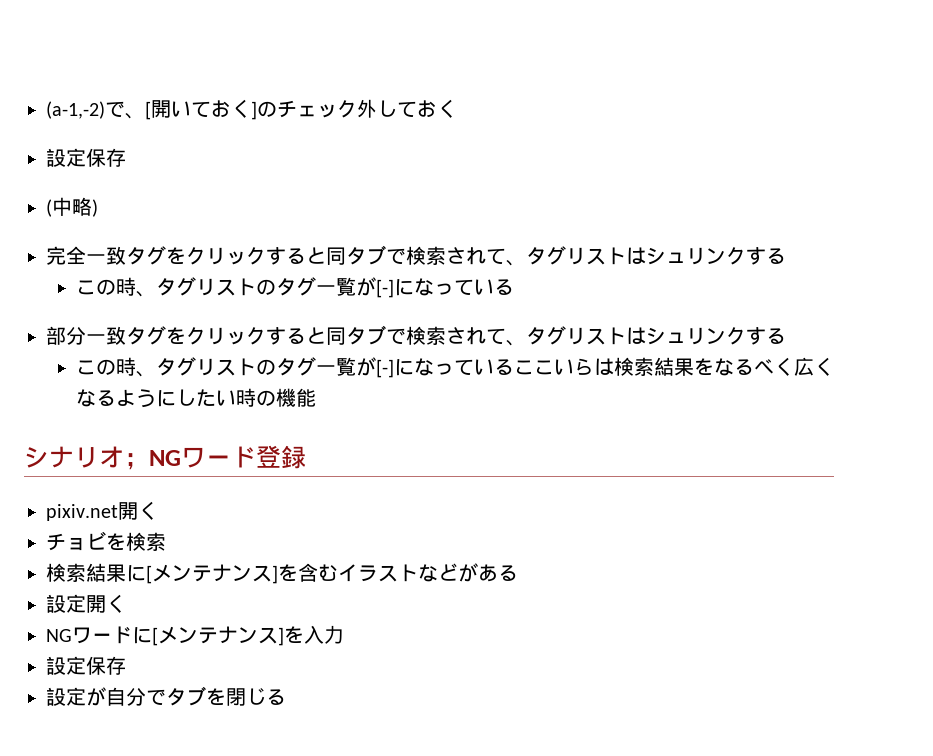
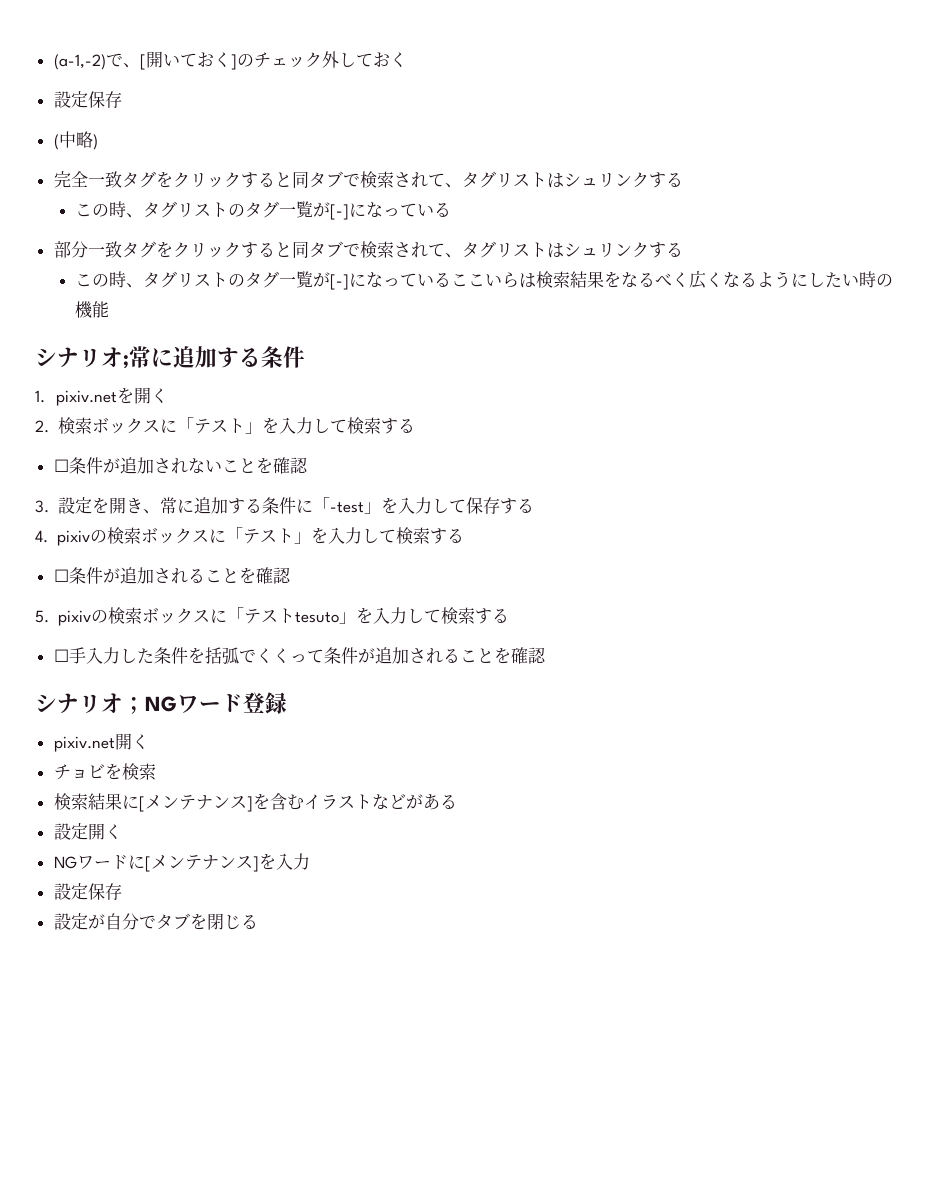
(316, 397) none -> [35,346,305,369] [35,387,169,406] [35,417,415,434] [53,457,308,474] [35,497,534,514] [35,527,464,546] [53,567,291,584] [35,607,509,626] [53,647,546,665] // シナリオ;常に追加する条件 // 1. pixiv.netを開く // 2.検索ボックスに「テスト」を入力して検索する // ☐条件が追加されないことを確認 // 3.設定を開き、常に追加する条件に「-test」を入力して保存する // 4. pixivの検索ボックスに「テスト」を入力して検索する // ☐条件が追加されることを確認 // 5. pixivの検索ボックスに「テストtesuto」を入力して検索する // ☐手入力した条件を括弧でくくって条件が追加されることを確認

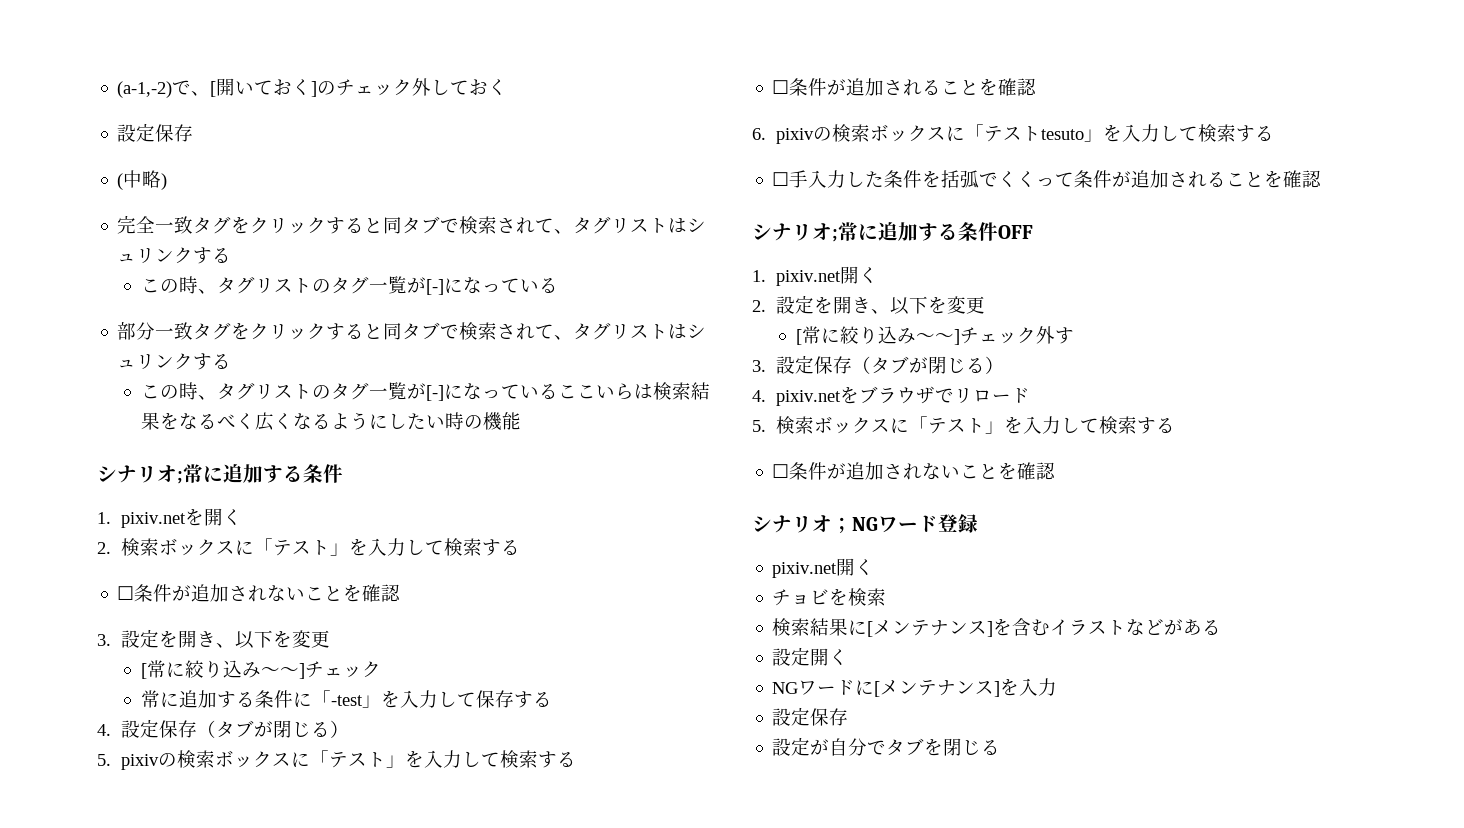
(160, 511) none -> [234,630,330,649] [140,660,381,679] 以下を変更 // [常に絞り込み〜〜]チェック //
(48, 536) none -> [120,719,349,738] [97,754,111,766] 設定保存（タブが閉じる） // 5.
[35,610,49,623] 5. -> [752,128,766,140] 6.
(546, 655) none -> [752,222,1033,242] [752,266,878,286] [752,295,985,315] [795,326,1074,345] [752,355,1004,374] [752,386,1030,406] [752,416,1175,434] [772,462,1057,480] // シナリオ;常に追加する条件OFF // 1. pixiv.net開く // 2.設定を開き、以下を変更 // [常に絞り込み〜〜]チェック外す // 3.設定保存（タブが閉じる） // 4. pixiv.netをブラウザでリロード // 5.検索ボックスに「テスト」を入力して検索する // ☐条件が追加されないことを確認

